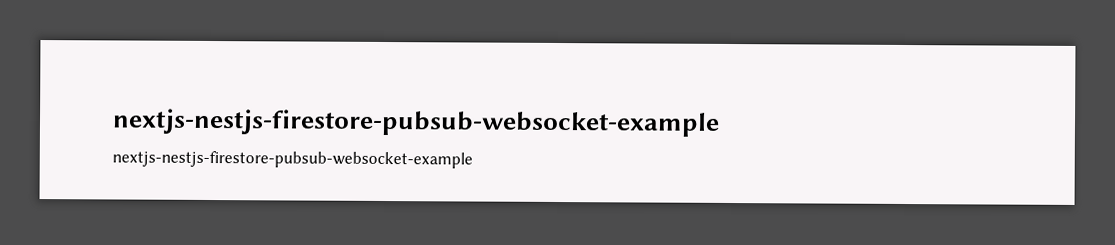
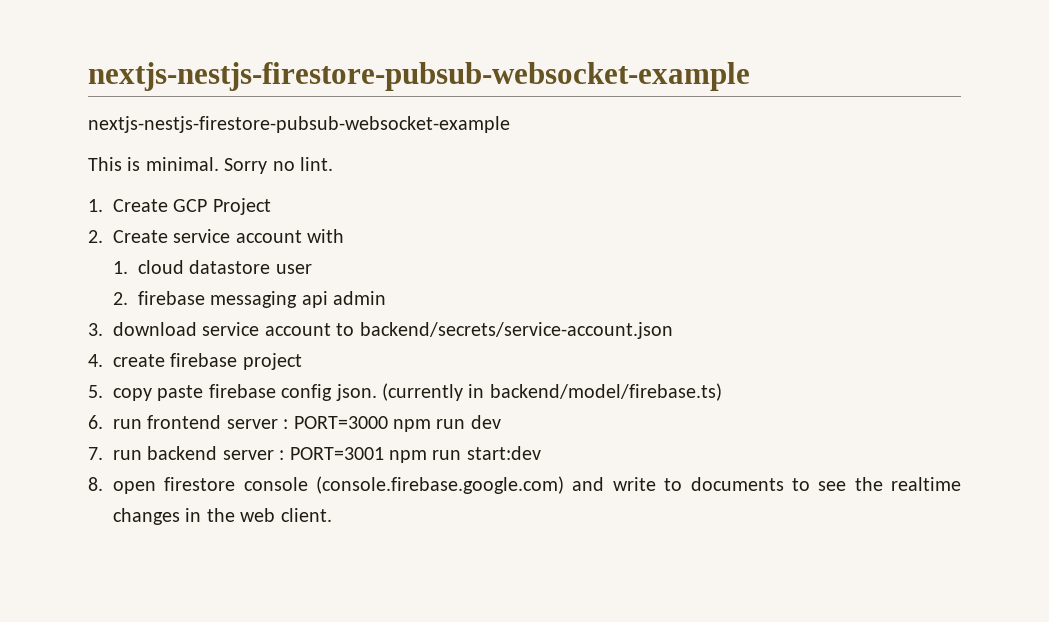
(473, 159) none -> [88,157,333,174] [88,198,271,215] [88,229,345,243] [112,260,312,274] [112,291,387,308] [88,322,673,339] [88,353,302,370] [88,383,722,401] [88,415,501,432] [88,446,541,463] [88,476,962,494] [113,508,332,525] // This is minimal. Sorry no lint. // 1. Create GCP Project // 2. Create service account with // 1. cloud datastore user // 2. firebase messaging api admin // 3. download service account to backend/secrets/service-account.json // 4. create firebase project // 5. copy paste firebase config json. (currently in backend/model/firebase.ts) // 6. run frontend server : PORT=3000 npm run dev // 7. run backend server : PORT=3001 npm run start:dev // 8. open firestore console (console.firebase.google.com) and write to documents to see the realtime changes in the web client.

